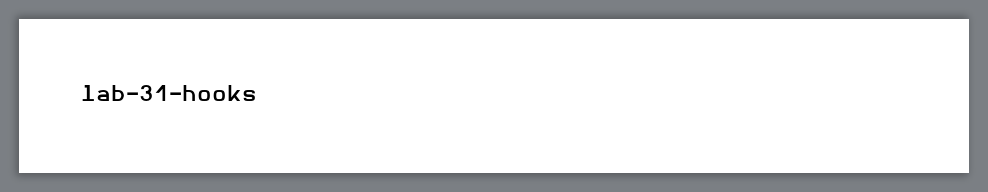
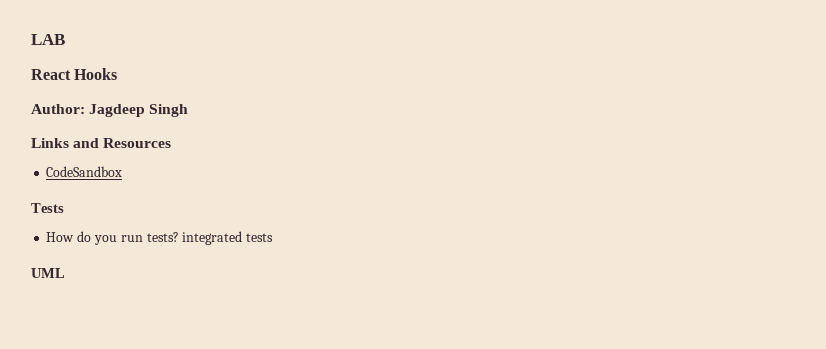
[81,85,257,101] lab-31-hooks -> [31,34,65,45] [31,68,118,80] [31,104,189,117] [31,138,172,148] [46,166,123,177] [31,203,64,213] [46,231,274,245] [31,268,65,278] LAB // React Hooks // Author: Jagdeep Singh // Links and Resources // CodeSandbox // Tests // How do you run tests? integrated tests // UML

